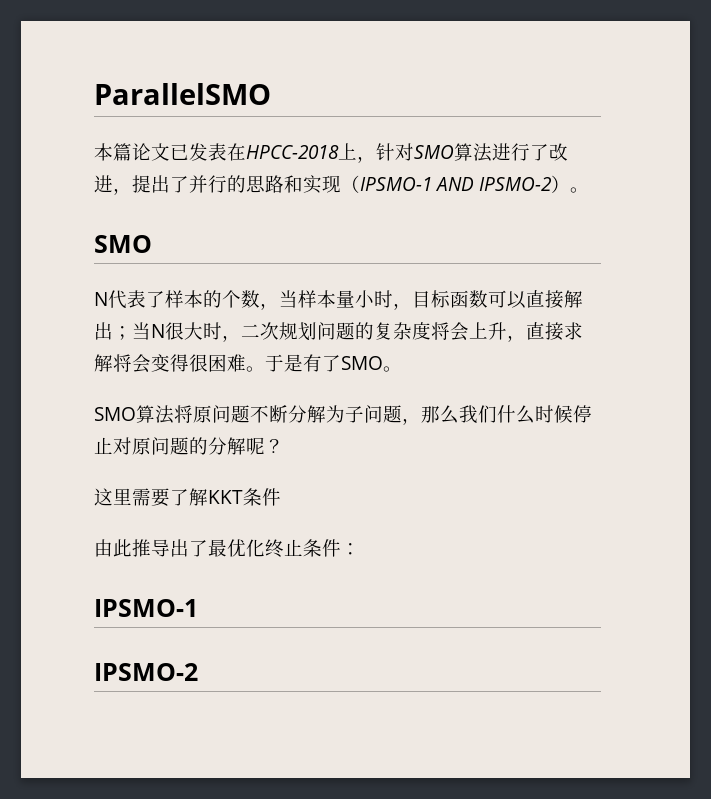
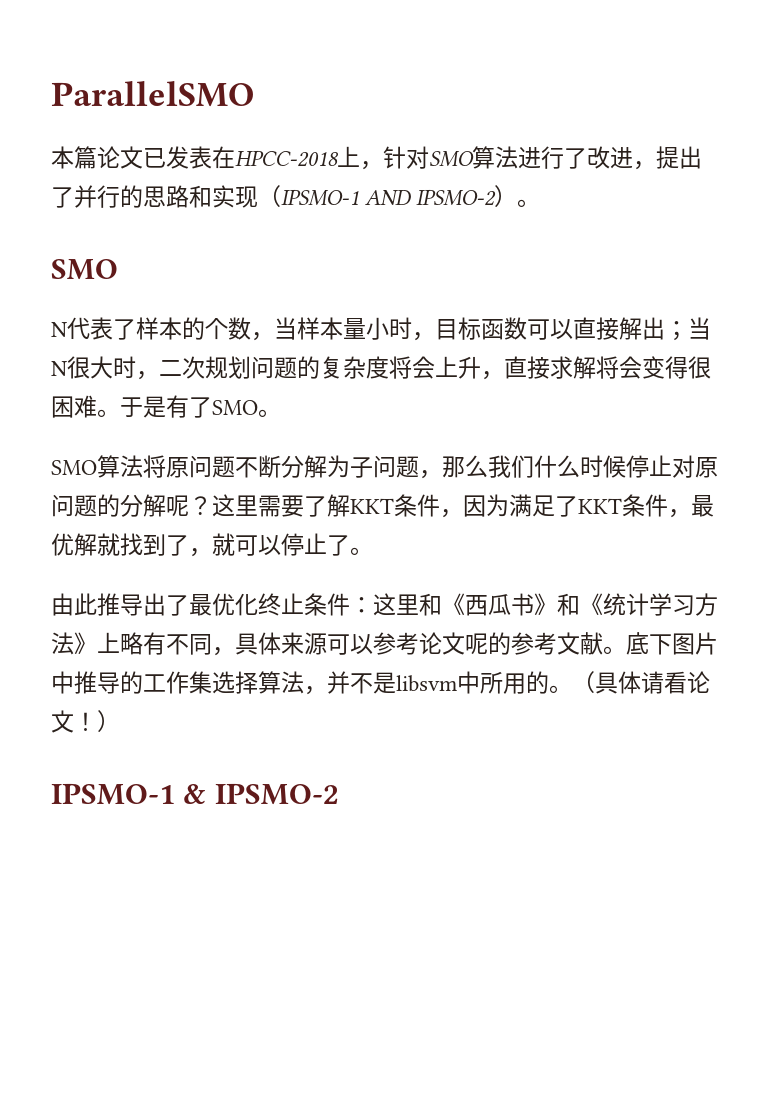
(284, 446) // -> (212, 505) none
(281, 497) none -> [440,494,714,518] [51,533,373,557] ，因为满足了KKT条件，最优解就找到了，就可以停止了。
[94,599,198,617] // IPSMO-1 // -> [373,593,718,616] [51,632,718,656] [51,671,710,695] [51,710,120,733] [51,783,207,805] 这里和《西瓜书》和《统计学习方法》上略有不同，具体来源可以参考论文呢的参考文献。底下图片中推导的工作集选择算法，并不是libsvm中所用的。（具体请看论文！） // IPSMO-1 &

